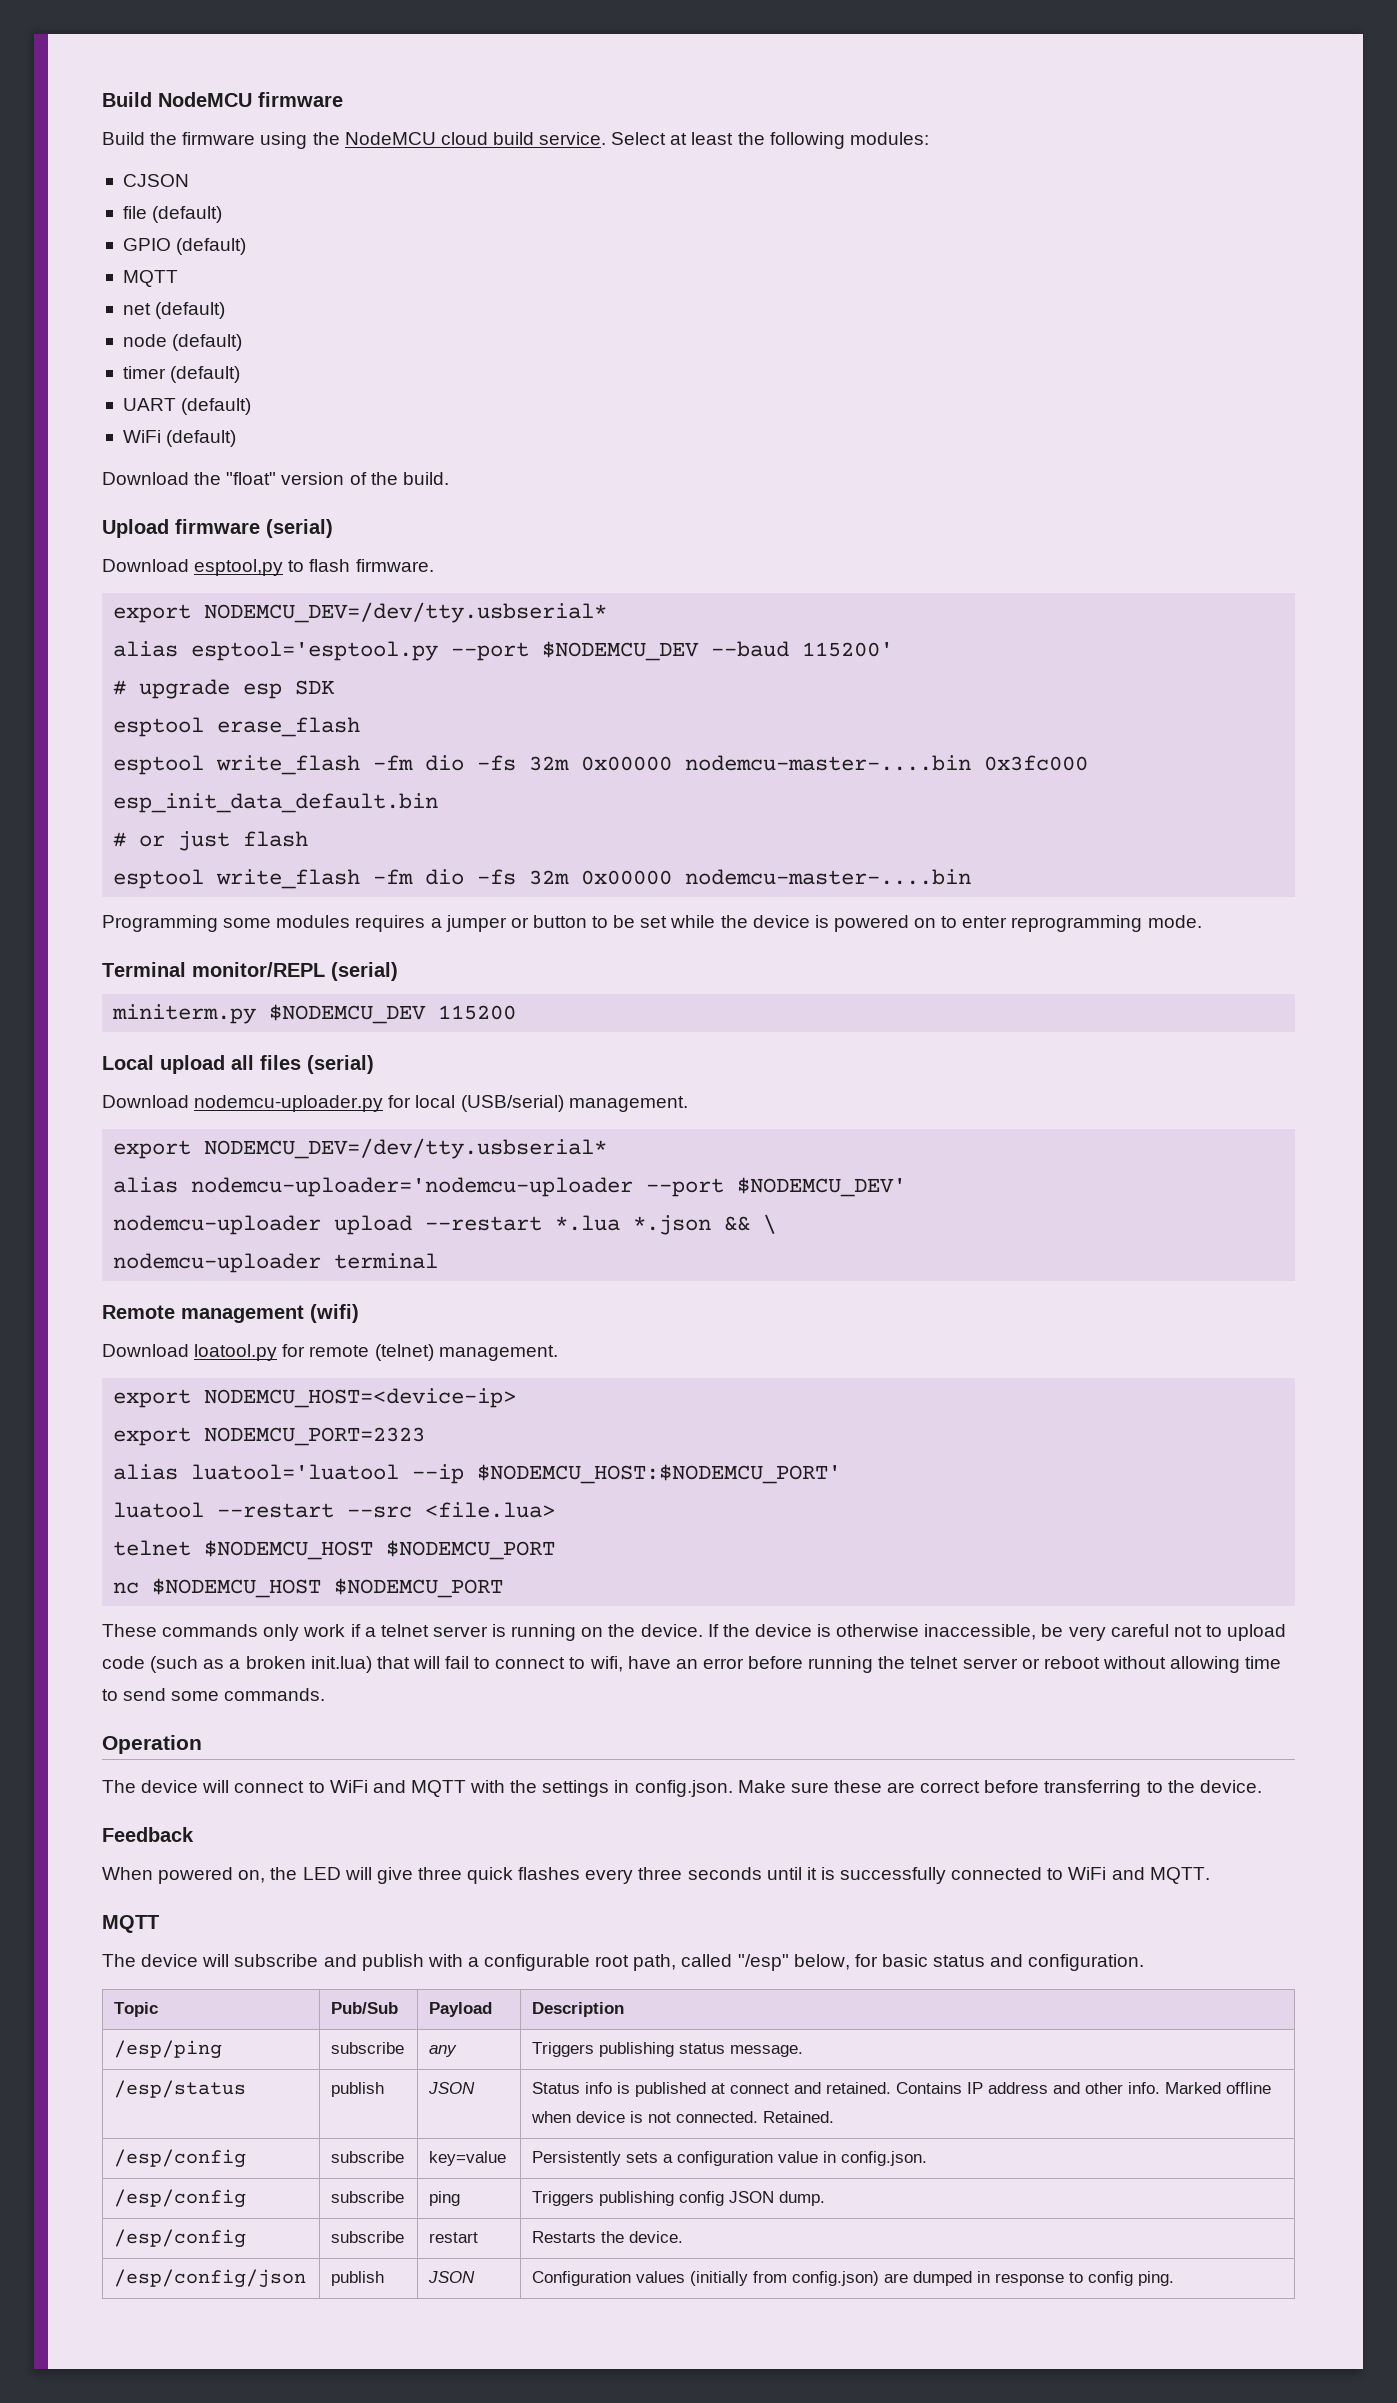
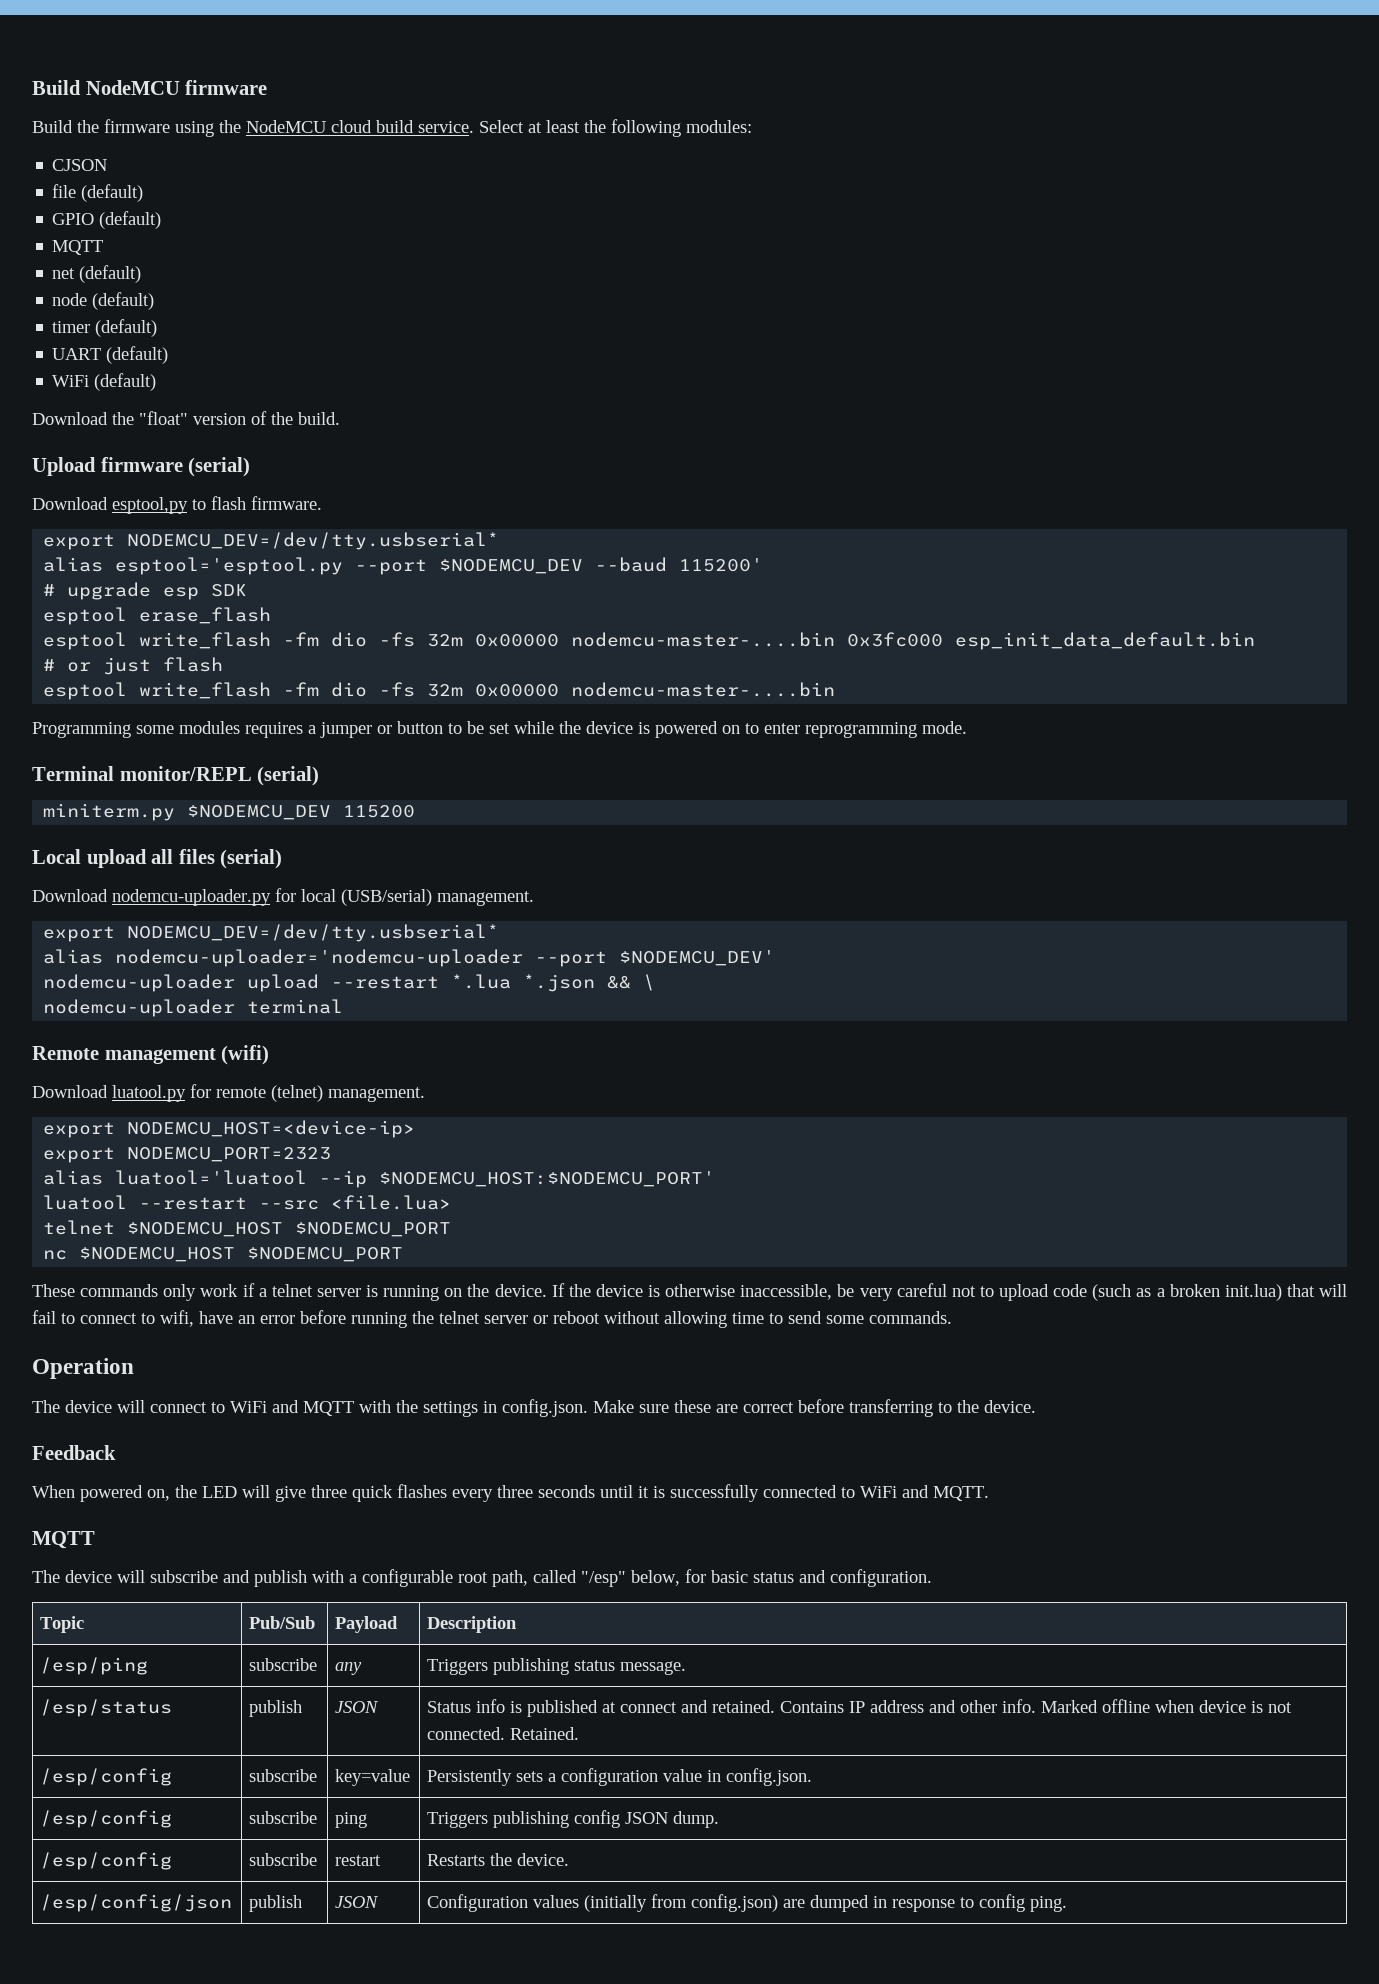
[194,1344,278,1361] loatool.py -> [112,1085,186,1102] luatool.py

